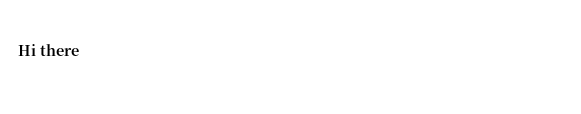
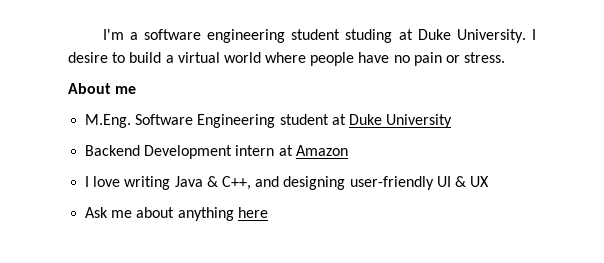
[18,44,79,56] Hi there -> [102,29,536,43] [68,52,506,66] [68,83,137,94] [85,114,453,128] [85,145,348,159] [85,176,490,190] [85,207,268,221] I'm a software engineering student studing at Duke University. I desire to build a virtual world where people have no pain or stress. // About me // M.Eng. Software Engineering student at Duke University // Backend Development intern at Amazon // I love writing Java & C++, and designing user-friendly UI & UX // Ask me about anything here

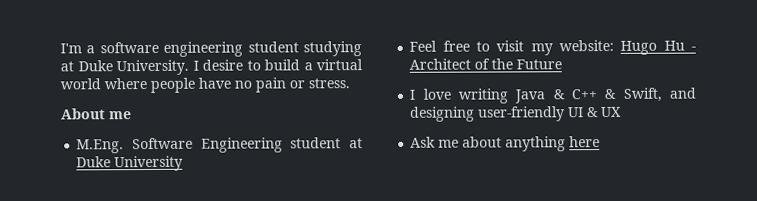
[345,29,393,43] studing -> [303,41,362,57] studying
[85,145,348,159] Backend Development intern at Amazon -> [409,39,696,56] [409,58,563,70] Feel free to visit my website: Hugo Hu - Architect of the Future
[221,176,251,190] C++, -> [571,87,663,102] C++ & Swift,

